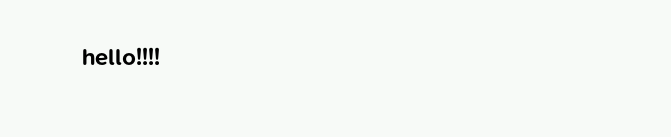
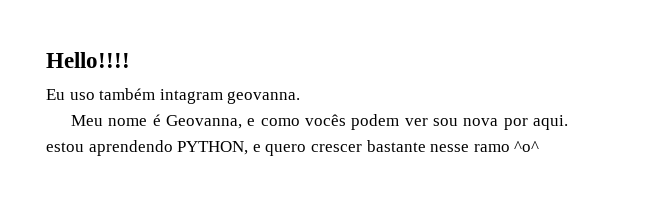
[82,47,160,66] hello!!!! -> [46,52,130,68] [46,88,301,104] [71,114,568,130] [46,140,540,156] Hello!!!! // Eu uso também intagram geovanna. // Meu nome é Geovanna, e como vocês podem ver sou nova por aqui. estou aprendendo PYTHON, e quero crescer bastante nesse ramo ^o^

